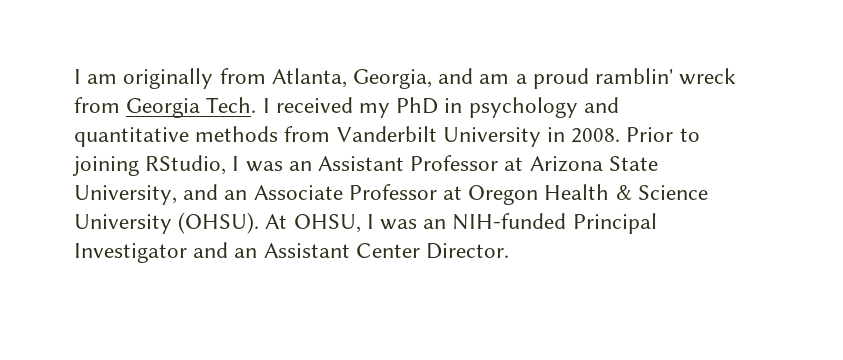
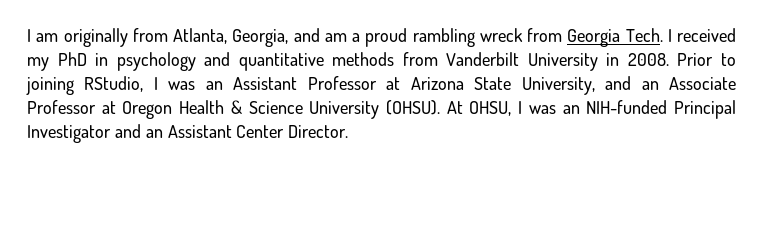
[595,68,674,84] ramblin' -> [412,28,475,47] rambling

